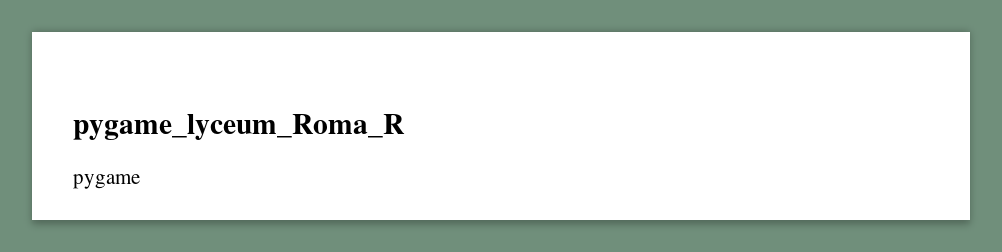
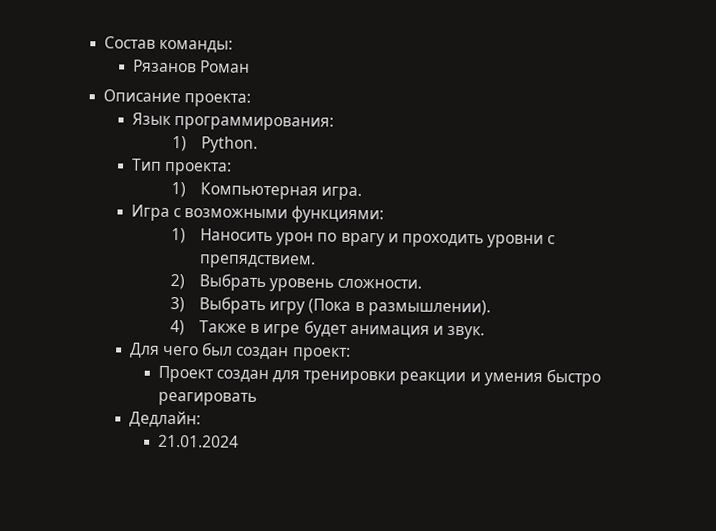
[73,114,405,140] [73,174,140,189] pygame_lyceum_Roma_R // pygame -> [104,36,234,53] [132,59,251,73] [103,89,252,107] [131,112,335,131] [172,136,259,153] [130,158,233,176] [171,182,363,201] [130,204,385,224] [171,228,556,248] [199,254,317,269] [170,273,423,292] [170,296,491,317] [170,320,486,340] [129,342,351,361] [157,365,601,387] [157,391,257,406] [128,410,201,428] [157,434,239,448] Состав команды: // Рязанов Роман // Описание проекта: // Язык программирования: // 1) Python. // Тип проекта: // 1) Компьютерная игра. // Игра с возможными функциями: // 1) Наносить урон по врагу и проходить уровни с препядствием. // 2) Выбрать уровень сложности. // 3) Выбрать игру (Пока в размышлении). // 4) Также в игре будет анимация и звук. // Для чего был создан проект: // Проект создан для тренировки реакции и умения быстро реагировать // Дедлайн: // 21.01.2024

